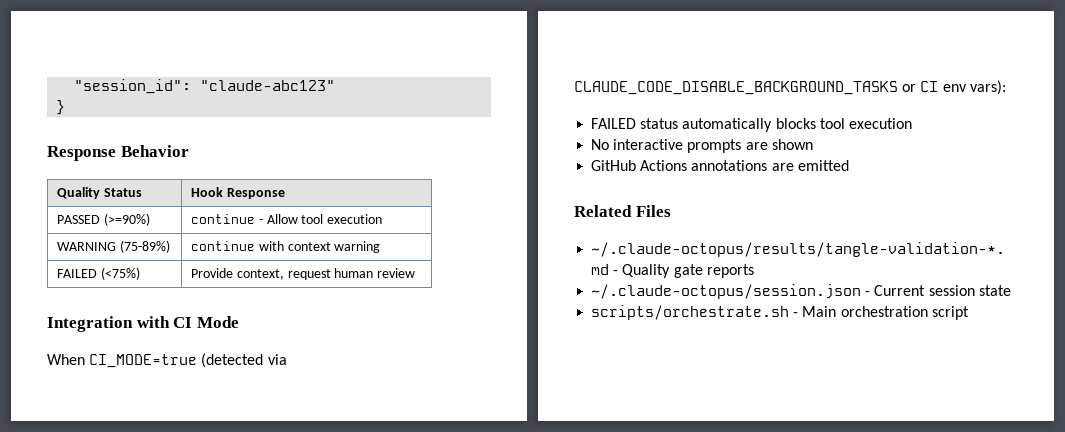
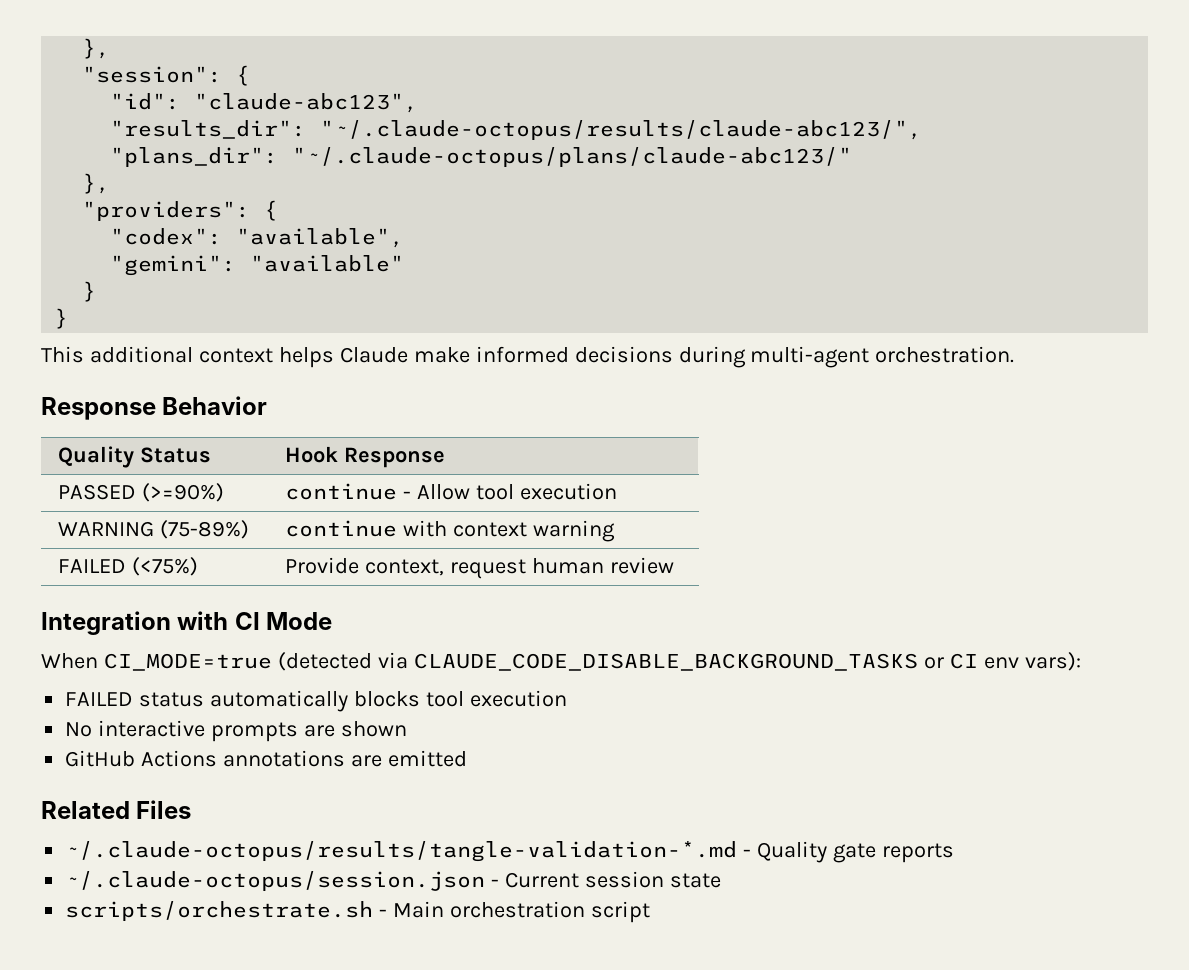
[74,79,336,94] [56,100,66,115] "session_id": "claude-abc123" // } -> [82,38,111,59] [82,65,251,86] [110,93,419,113] [110,120,923,140] [110,147,853,167] [82,173,111,194] [82,200,279,221] [110,228,405,248] [110,255,405,276] [82,281,97,302] [54,308,69,329] [41,346,1015,368] }, // "session": { // "id": "claude-abc123", // "results_dir": "~/.claude-octopus/results/claude-abc123/", // "plans_dir": "~/.claude-octopus/plans/claude-abc123/" // }, // "providers": { // "codex": "available", // "gemini": "available" // } // } // This additional context helps Claude make informed decisions during multi-agent orchestration.

